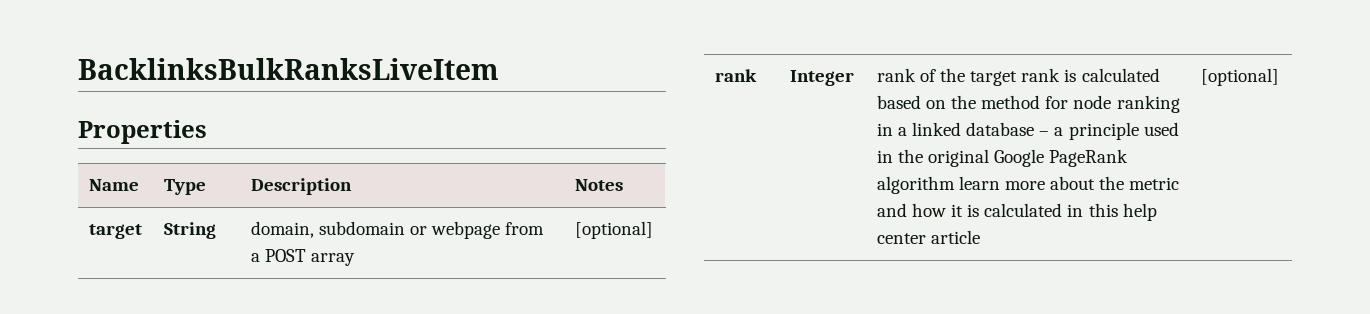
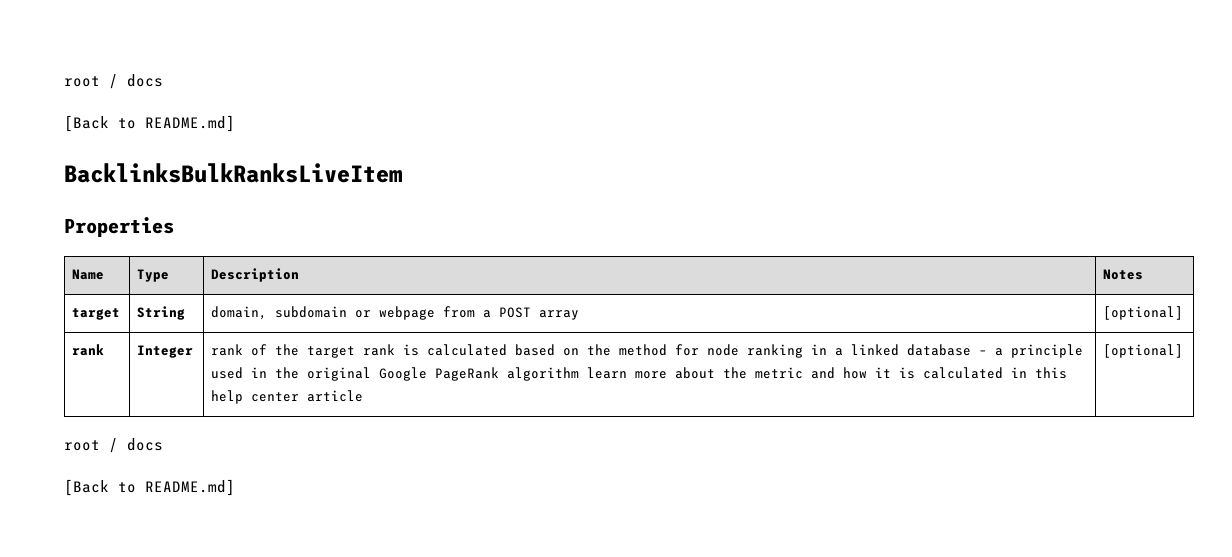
(78, 69) none -> [64,74,163,89] [64,115,235,132] root / docs // [Back to README.md] //
(1279, 77) none -> [64,438,163,453] [64,479,235,496] // root / docs // [Back to README.md]

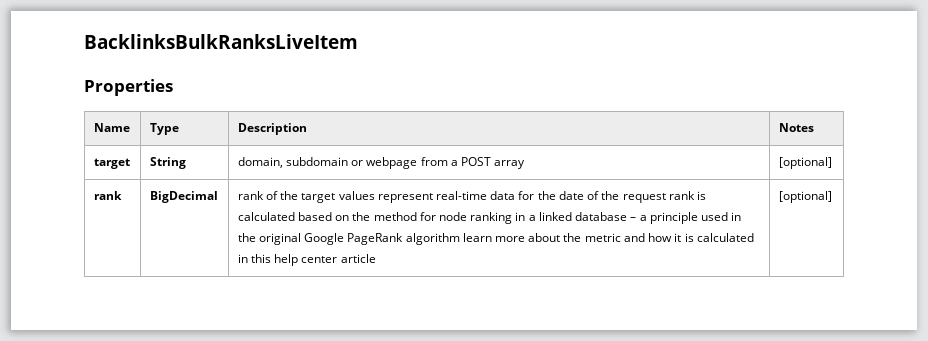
[64,74,163,89] [64,115,235,132] root / docs // [Back to README.md] // -> (84, 41) none
[137,345,194,358] Integer -> [149,191,218,203] BigDecimal
(356, 352) none -> [338,191,666,203] values represent real-time data for the date of the request
[64,438,163,453] [64,479,235,496] // root / docs // [Back to README.md] -> (832, 197) none

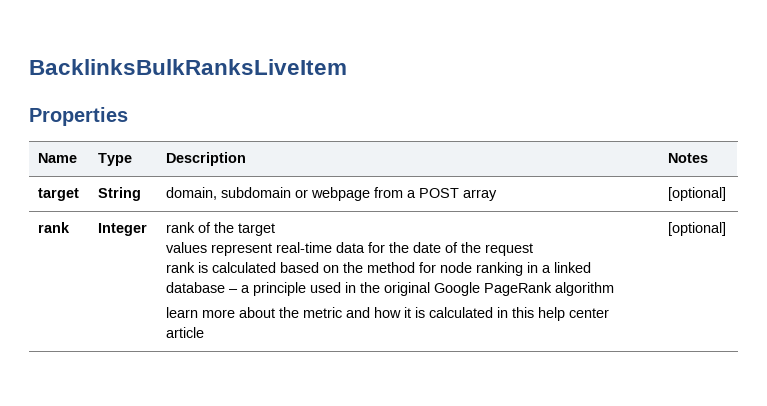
[149,191,218,203] BigDecimal -> [98,223,148,236] Integer
(336, 198) none -> (276, 229) //
(666, 198) none -> (534, 249) //
(460, 239) none -> (615, 289) //

